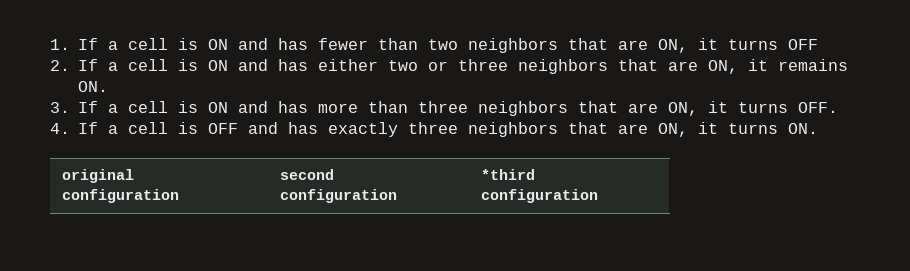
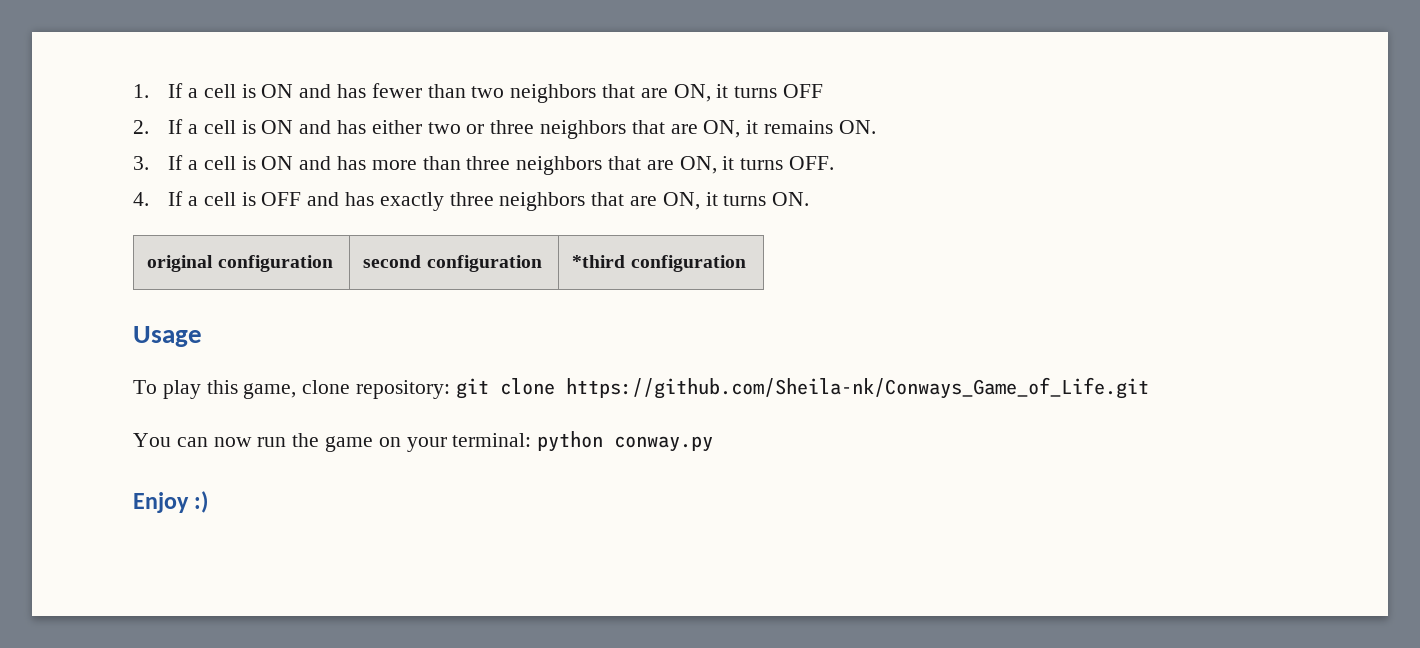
(598, 196) none -> [133,326,202,347] [133,377,1149,399] [133,431,714,452] [133,491,209,513] // Usage // To play this game, clone repository: git clone https://github.com/Sheila-nk/Conways_Game_of_Life.git // You can now run the game on your terminal: python conway.py // Enjoy :)

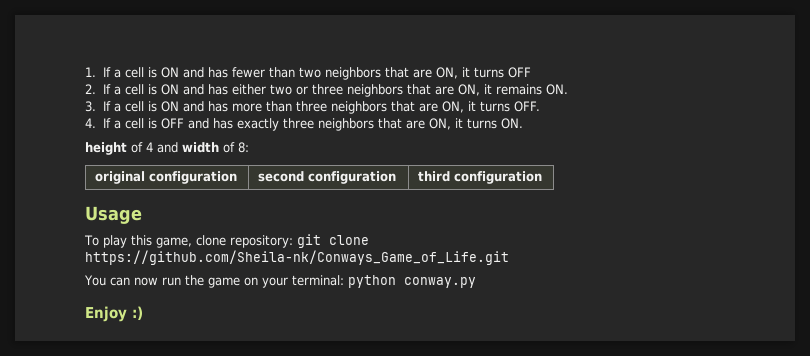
(810, 199) none -> [85,142,249,155] // height of 4 and width of 8:
[572,255,626,268] *third -> [417,171,450,182] third

